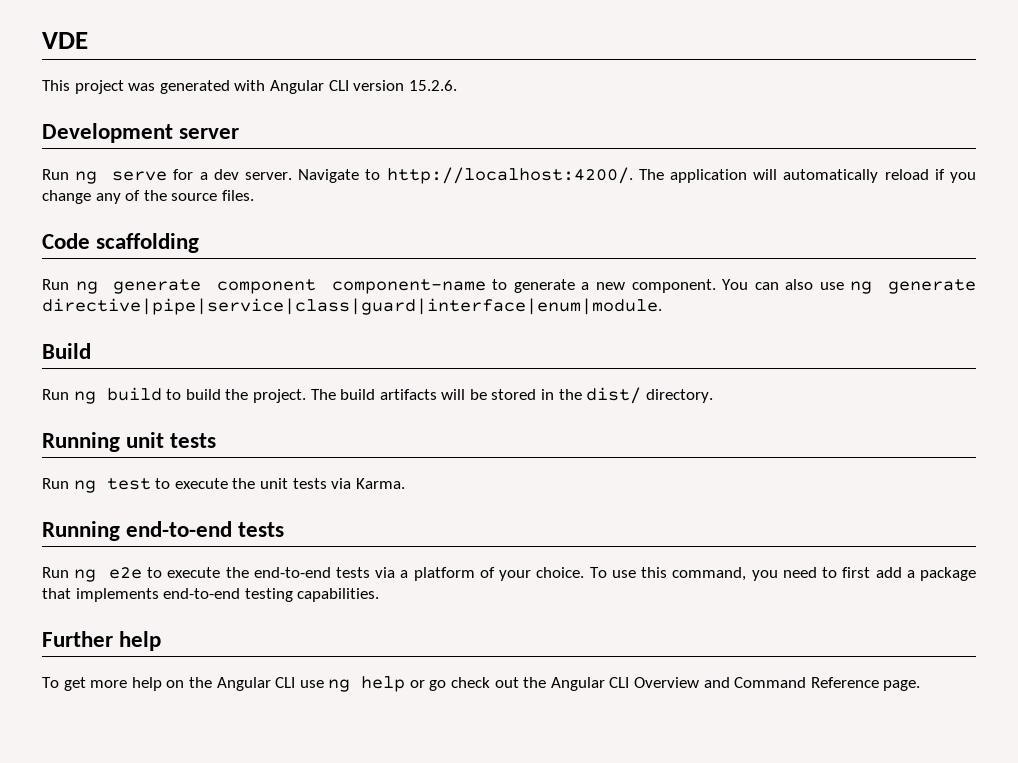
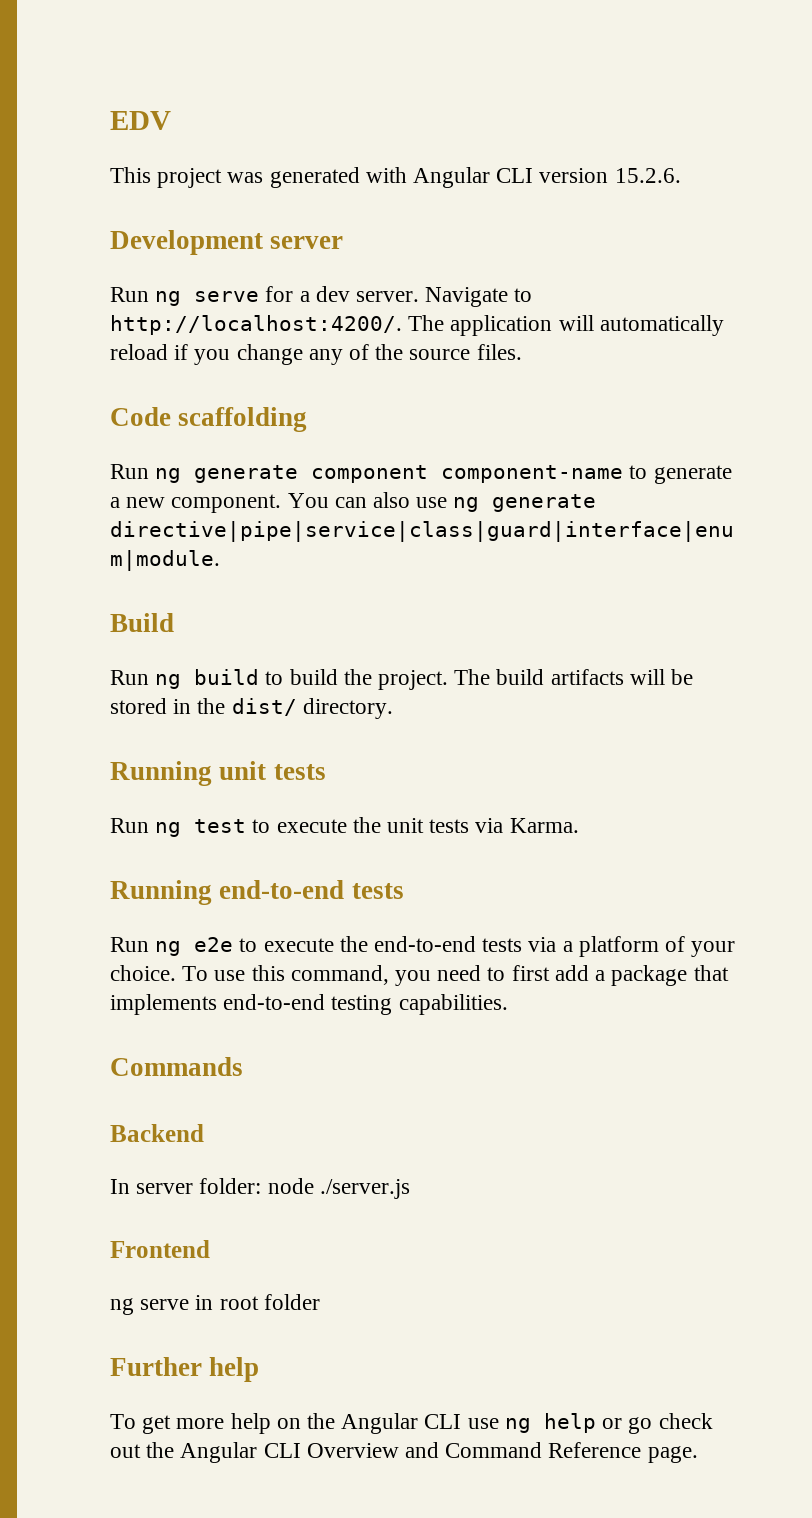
[42,32,88,49] VDE -> [110,111,171,130] EDV
(380, 595) none -> [110,1057,243,1076] [110,1124,204,1142] [110,1178,410,1199] [110,1240,210,1258] [110,1294,320,1315] // Commands // Backend // In server folder: node ./server.js // Frontend // ng serve in root folder

